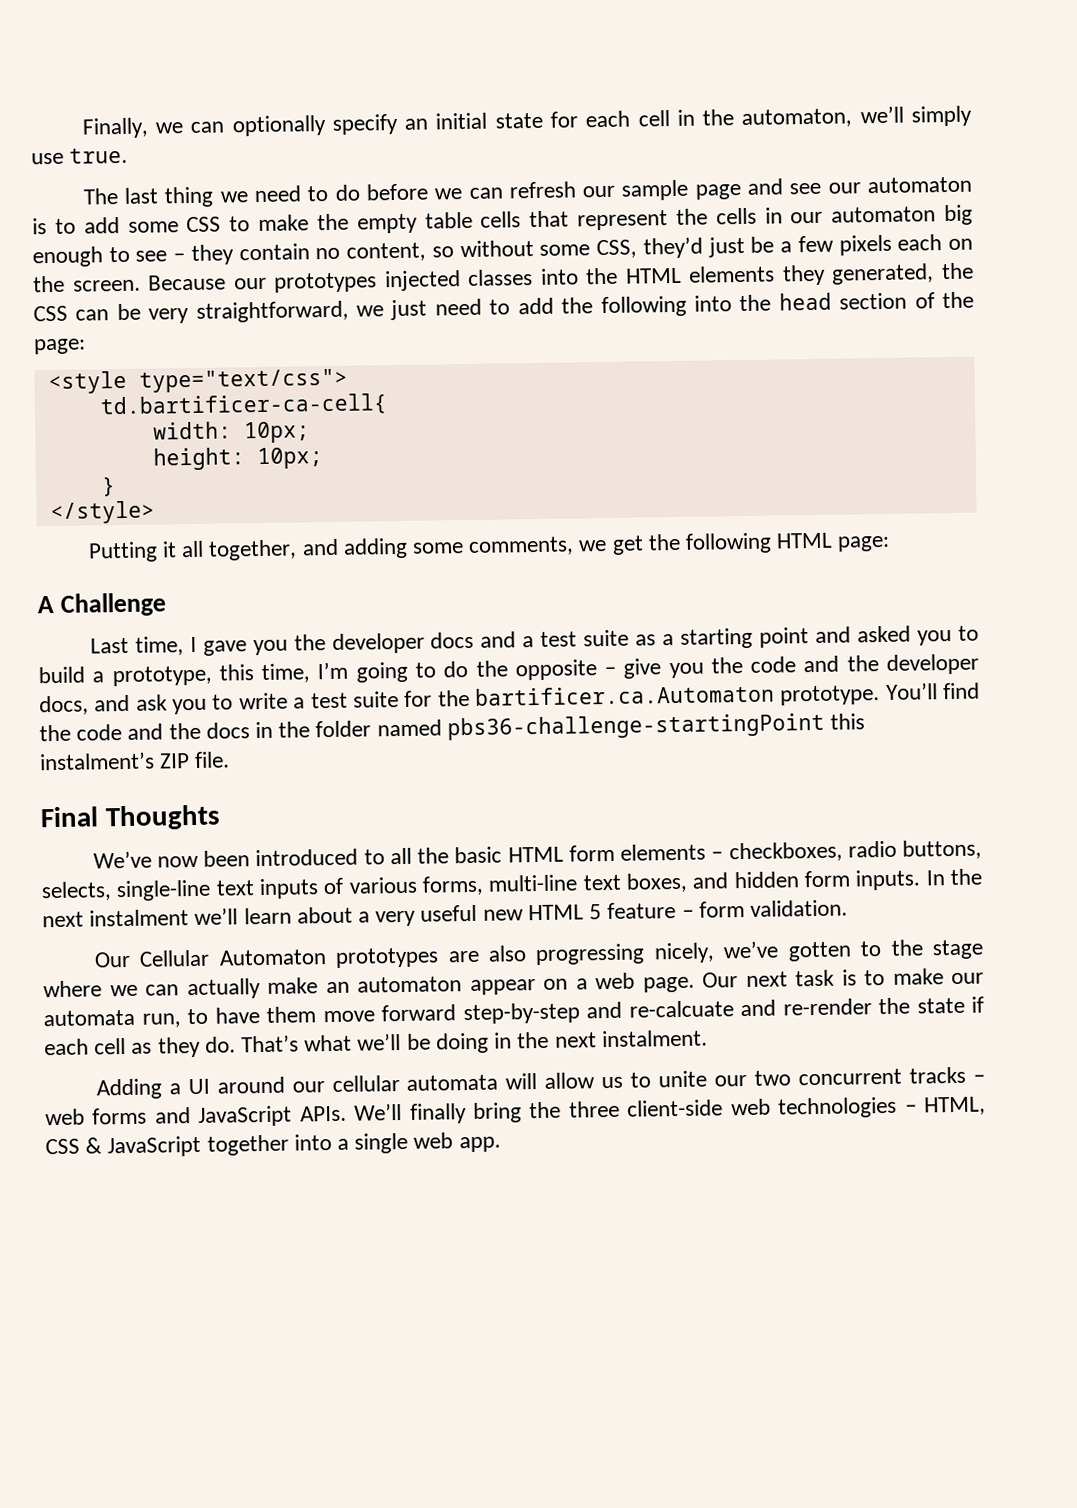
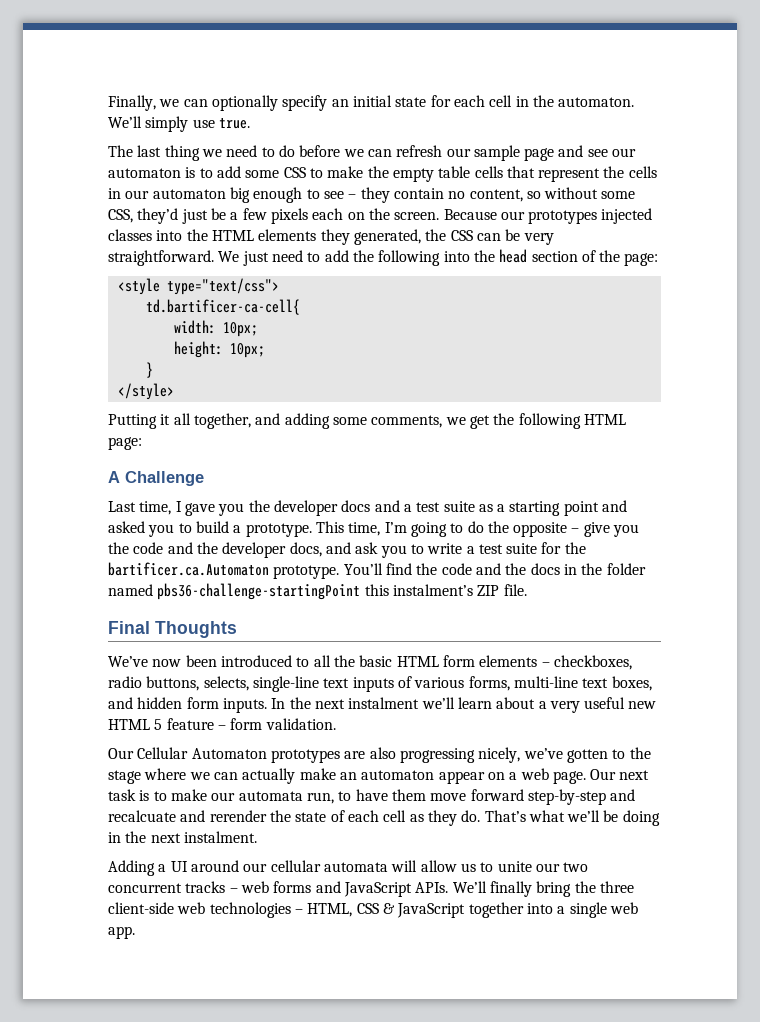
[741,105,904,128] automaton, we’ll -> [558,97,635,107] [108,116,142,128] automaton. We’ll
[195,300,385,323] straightforward, we -> [108,250,240,266] straightforward. We
[111,664,254,687] prototype, this -> [245,521,344,537] prototype. This
[628,998,872,1018] re-calcuate and re-render -> [108,810,267,822] recalcuate and rerender
[971,996,984,1013] if -> [330,810,345,822] of

